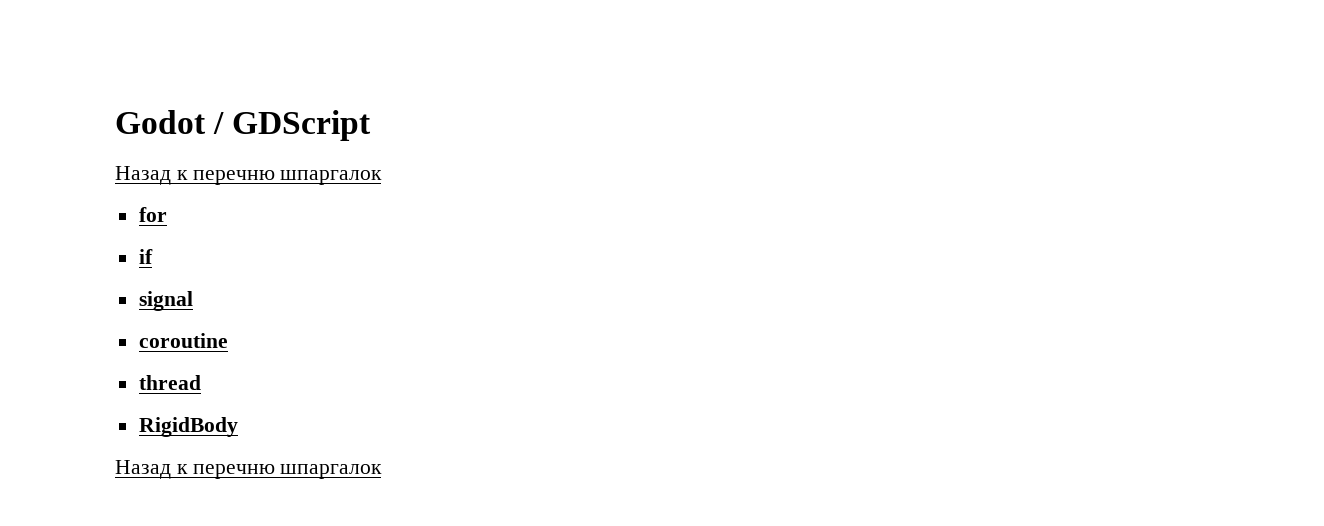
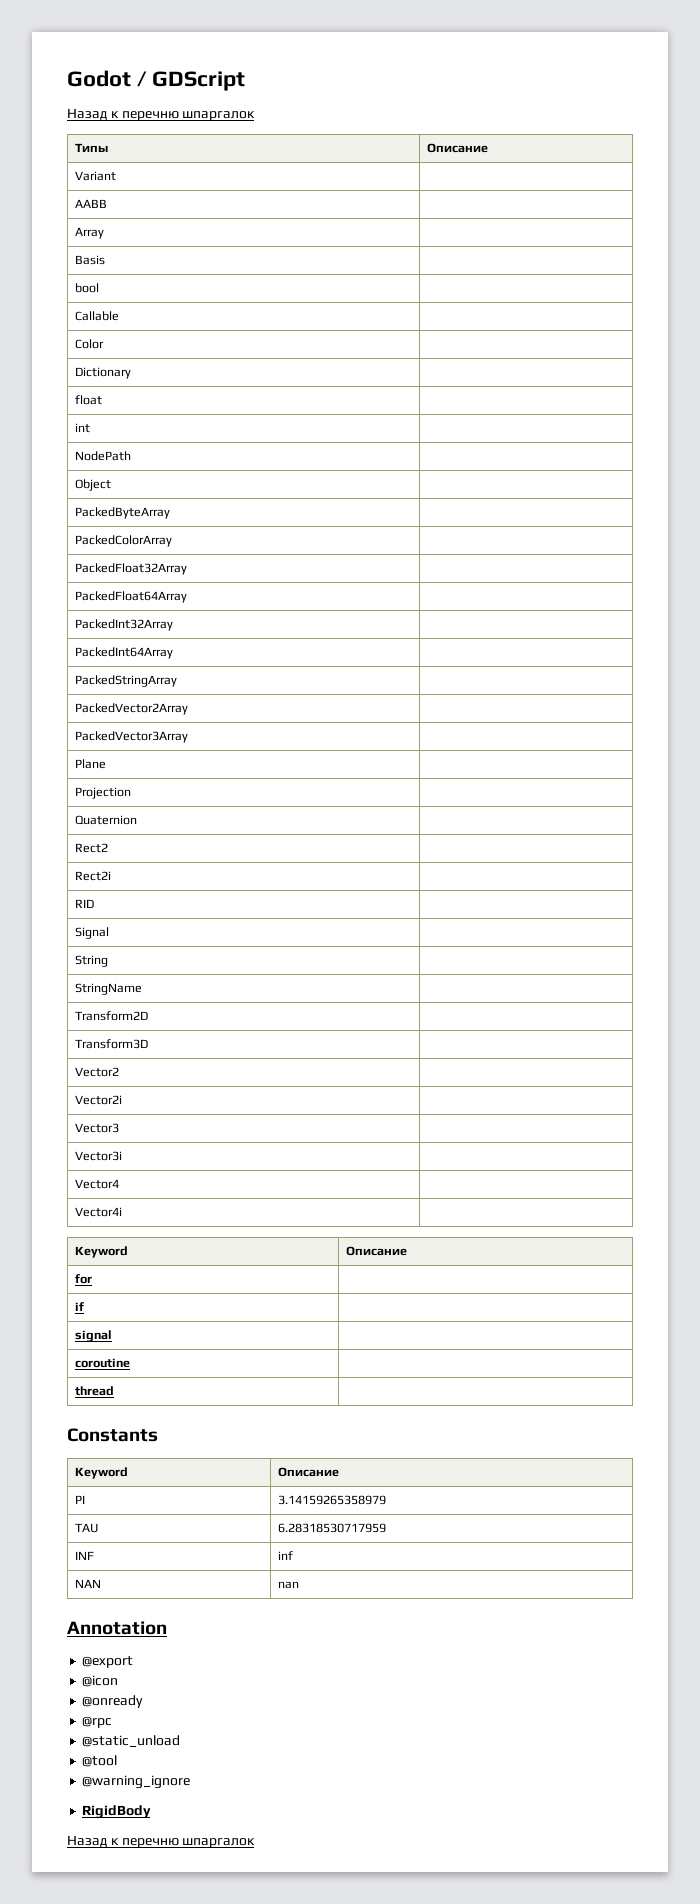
[138,207,167,222] [138,249,153,264] [138,291,193,311] [138,333,228,348] [138,375,201,390] // for // if // signal // coroutine // thread -> [75,143,109,152] [427,143,489,153] [75,171,117,181] [75,199,108,208] [75,227,105,239] [75,255,106,265] [75,283,100,293] [75,311,120,321] [75,339,105,349] [75,367,132,379] [75,395,103,405] [75,423,91,433] [75,451,132,461] [75,479,112,491] [75,507,171,519] [75,535,173,547] [75,563,188,575] [75,591,188,603] [75,619,174,631] [75,647,174,659] [75,675,178,687] [75,703,189,715] [75,731,189,743] [75,759,107,769] [75,787,132,799] [75,815,138,825] [75,843,109,853] [75,871,112,881] [75,899,95,908] [75,927,110,939] [75,955,109,967] [75,983,143,995] [75,1011,149,1021] [75,1039,149,1049] [75,1067,120,1077] [75,1095,123,1105] [75,1123,120,1133] [75,1151,123,1161] [75,1179,120,1189] [75,1207,123,1217] [75,1246,129,1258] [346,1246,408,1256] [75,1274,93,1284] [75,1302,85,1311] [75,1330,113,1342] [75,1358,131,1368] [75,1386,115,1396] [67,1428,158,1442] [75,1467,129,1479] [278,1467,340,1477] [75,1495,86,1504] [278,1495,387,1505] [75,1523,99,1533] [278,1523,387,1533] [75,1551,95,1560] [278,1551,294,1560] [75,1579,102,1588] [278,1581,300,1589] [67,1621,167,1635] [82,1656,134,1668] [82,1675,119,1687] [82,1695,144,1708] [82,1716,113,1728] [82,1735,181,1747] [82,1755,118,1767] [82,1775,191,1789] // Типы | Описание // Variant | // AABB | // Array | // Basis | // bool | // Callable | // Color | // Dictionary | // float | // int | // NodePath | // Object | // PackedByteArray | // PackedColorArray | // PackedFloat32Array | // PackedFloat64Array | // PackedInt32Array | // PackedInt64Array | // PackedStringArray | // PackedVector2Array | // PackedVector3Array | // Plane | // Projection | // Quaternion | // Rect2 | // Rect2i | // RID | // Signal | // String | // StringName | // Transform2D | // Transform3D | // Vector2 | // Vector2i | // Vector3 | // Vector3i | // Vector4 | // Vector4i | // Keyword | Описание // for | // if | // signal | // coroutine | // thread | // Constants // Keyword | Описание // PI | 3.14159265358979 // TAU | 6.28318530717959 // INF | inf // NAN | nan // Annotation // @export // @icon // @onready // @rpc // @static_unload // @tool // @warning_ignore

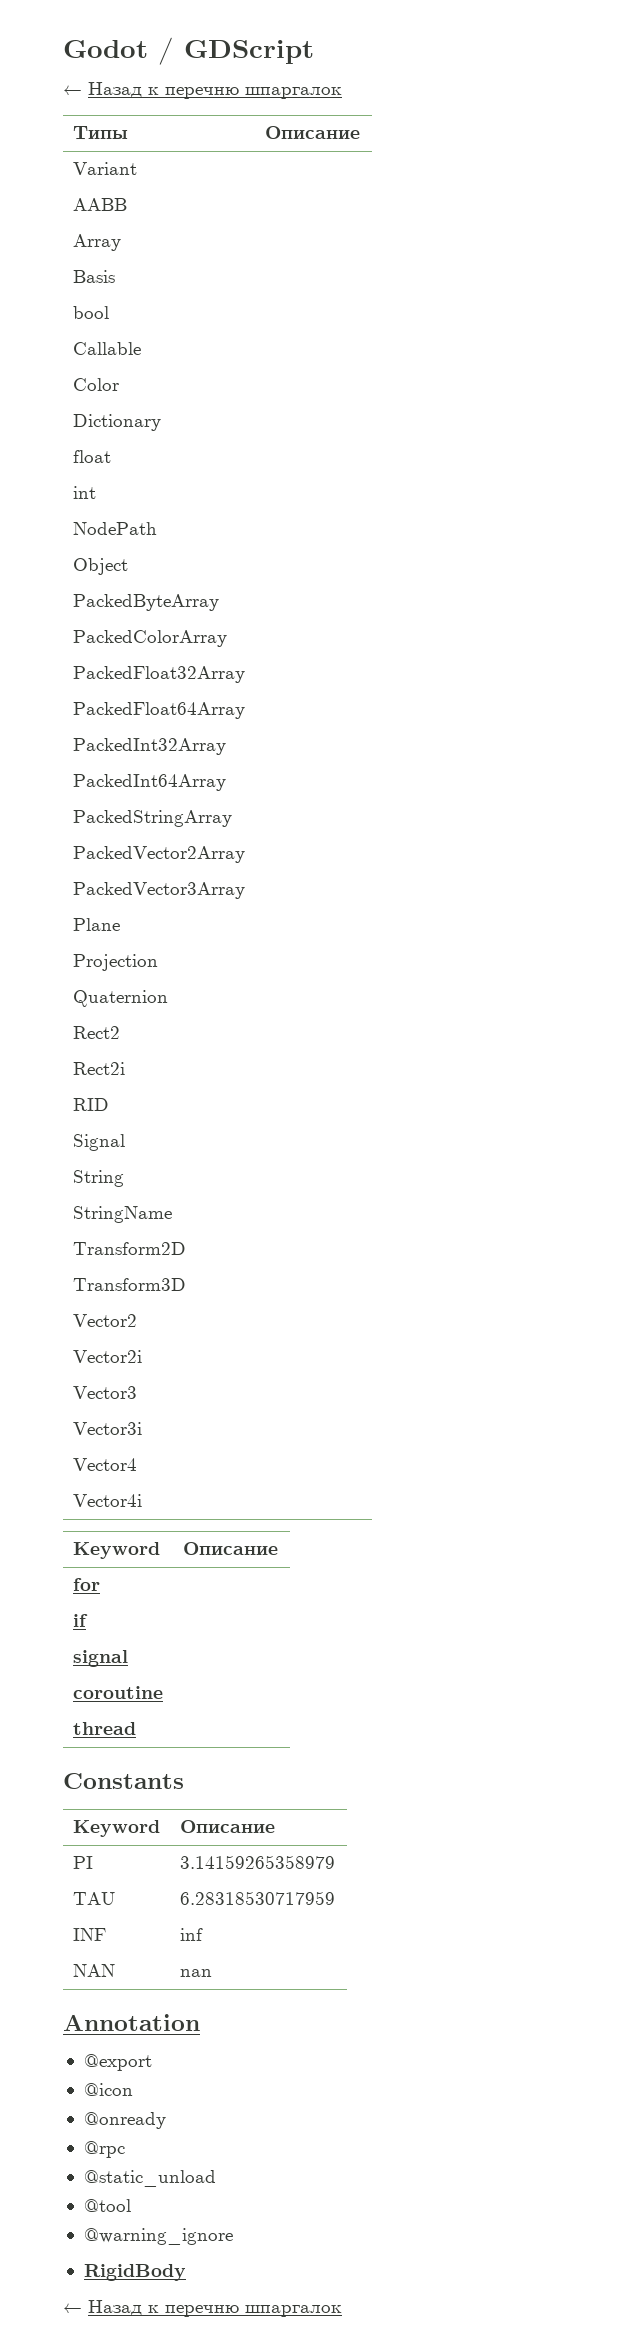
(245, 81) none -> [63,85,82,95] ←
(152, 1812) none -> [63,2303,82,2313] ←

